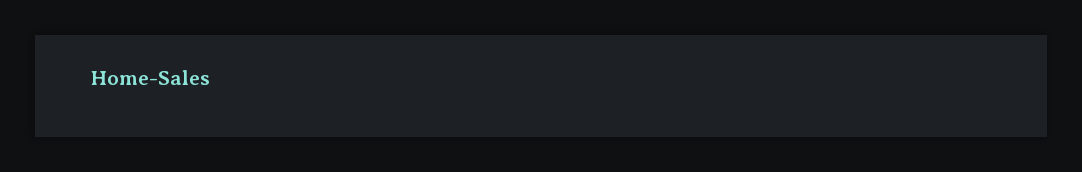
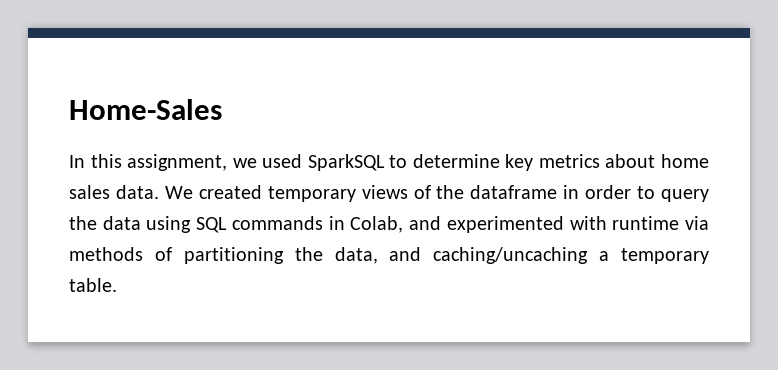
(210, 77) none -> [69,154,709,171] [69,185,709,202] [69,216,710,233] [69,247,709,264] [69,278,117,292] // In this assignment, we used SparkSQL to determine key metrics about home sales data. We created temporary views of the dataframe in order to query the data using SQL commands in Colab, and experimented with runtime via methods of partitioning the data, and caching/uncaching a temporary table.

